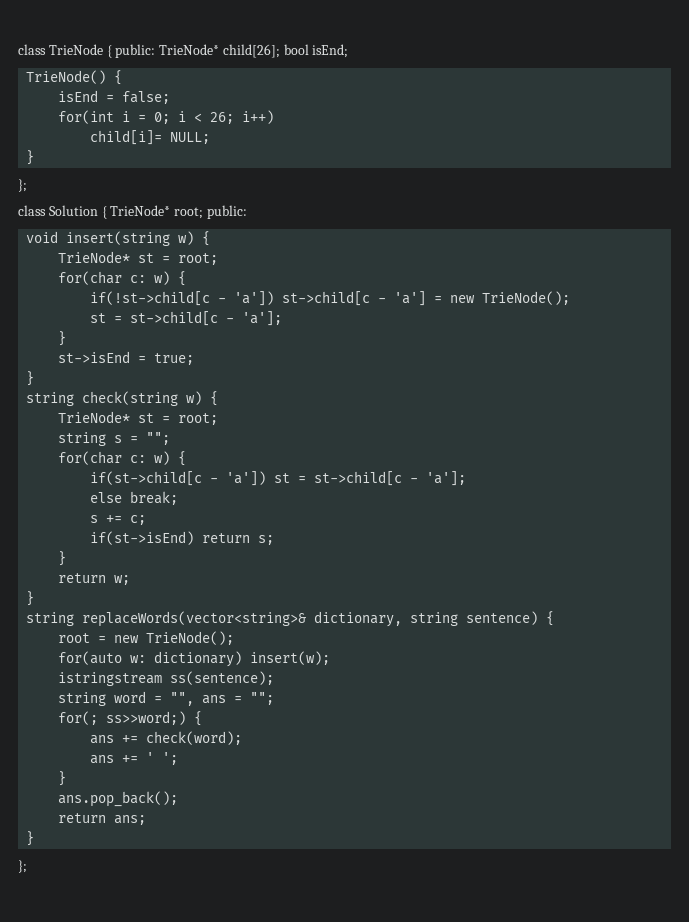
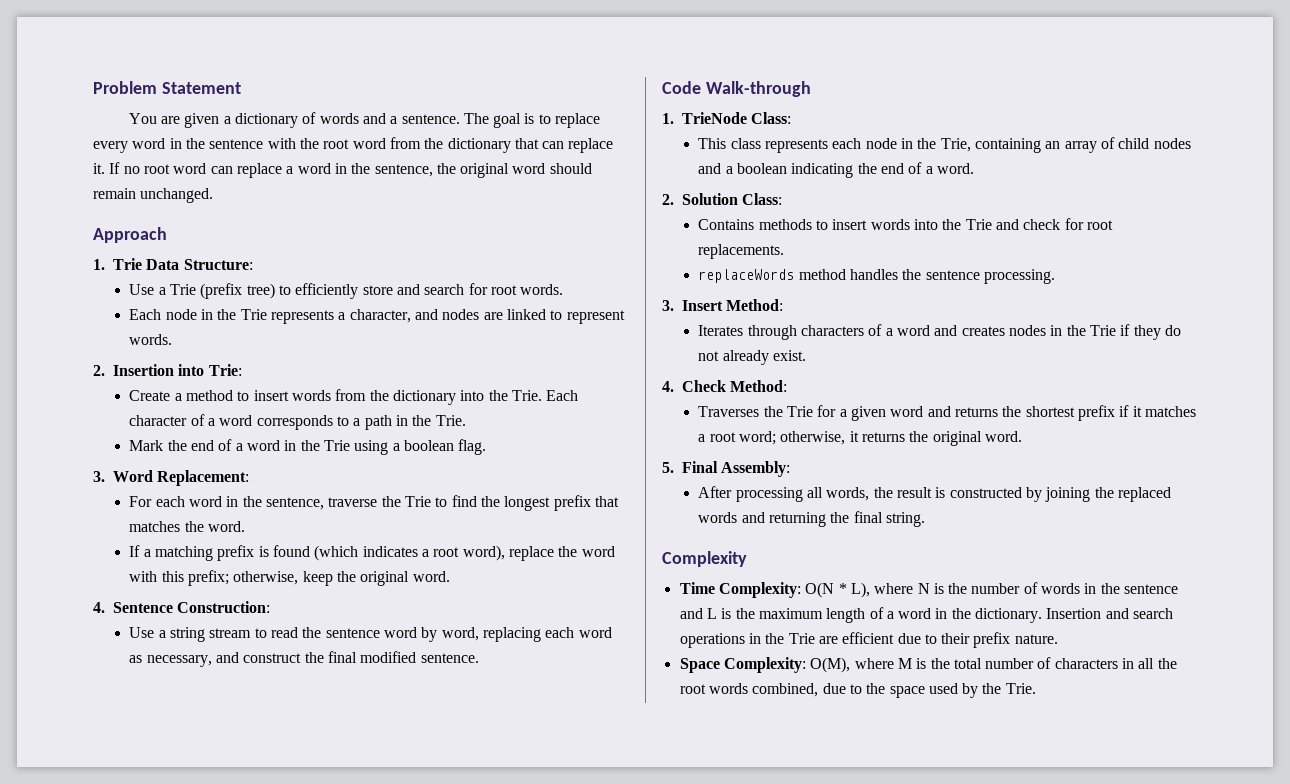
[18,44,349,58] [26,70,123,85] [58,90,171,104] [58,110,275,124] [90,130,211,145] [26,150,35,165] [18,179,27,192] [18,205,247,219] [26,231,211,246] [58,251,219,265] [58,271,187,286] [90,291,571,306] [90,311,283,326] [58,331,67,346] [58,351,195,365] [26,371,35,386] [26,391,219,406] [58,411,219,425] [58,432,171,446] [58,451,187,466] [90,471,467,486] [90,491,179,505] [90,515,147,525] [90,531,275,545] [58,551,67,566] [58,573,131,585] [26,591,35,606] [26,611,555,627] [58,631,235,645] [58,651,331,667] [58,671,275,686] [58,691,275,706] [58,711,203,726] [90,731,243,745] [90,752,179,765] [58,771,67,786] [58,791,179,807] [58,813,147,825] [26,831,35,846] [18,860,27,873] class TrieNode { public: TrieNode* child[26]; bool isEnd; // TrieNode() { // isEnd = false; // for(int i = 0; i < 26; i++) // child[i]= NULL; // } // }; // class Solution { TrieNode* root; public: // void insert(string w) { // TrieNode* st = root; // for(char c: w) { // if(!st->child[c - 'a']) st->child[c - 'a'] = new TrieNode(); // st = st->child[c - 'a']; // } // st->isEnd = true; // } // string check(string w) { // TrieNode* st = root; // string s = ""; // for(char c: w) { // if(st->child[c - 'a']) st = st->child[c - 'a']; // else break; // s += c; // if(st->isEnd) return s; // } // return w; // } // string replaceWords(vector<string>& dictionary, string sentence) { // root = new TrieNode(); // for(auto w: dictionary) insert(w); // istringstream ss(sentence); // string word = "", ans = ""; // for(; ss>>word;) { // ans += check(word); // ans += ' '; // } // ans.pop_back(); // return ans; // } // }; -> [93,81,241,94] [128,112,601,128] [93,137,614,153] [93,162,592,178] [93,188,214,203] [93,227,167,243] [93,258,253,270] [129,283,564,299] [129,309,625,324] [129,334,173,345] [93,364,242,376] [129,389,579,405] [129,414,466,430] [129,439,487,455] [93,470,250,486] [129,495,619,511] [129,521,246,532] [129,545,615,561] [129,570,450,586] [93,601,271,613] [129,627,612,642] [129,651,479,667] [662,81,811,97] [662,112,792,124] [698,137,1191,153] [698,162,975,178] [662,193,783,205] [698,218,1114,230] [698,244,785,259] [698,269,1056,284] [662,299,784,311] [698,324,1181,340] [698,350,807,365] [662,380,788,392] [698,405,1196,421] [698,431,1023,446] [662,461,791,477] [698,486,1172,502] [698,511,926,527] [662,551,747,567] [679,582,1179,598] [679,607,1174,623] [679,632,1058,648] [679,657,1177,673] [679,683,1036,698] Problem Statement // You are given a dictionary of words and a sentence. The goal is to replace every word in the sentence with the root word from the dictionary that can replace it. If no root word can replace a word in the sentence, the original word should remain unchanged. // Approach // 1. Trie Data Structure: // Use a Trie (prefix tree) to efficiently store and search for root words. // Each node in the Trie represents a character, and nodes are linked to represent words. // 2. Insertion into Trie: // Create a method to insert words from the dictionary into the Trie. Each character of a word corresponds to a path in the Trie. // Mark the end of a word in the Trie using a boolean flag. // 3. Word Replacement: // For each word in the sentence, traverse the Trie to find the longest prefix that matches the word. // If a matching prefix is found (which indicates a root word), replace the word with this prefix; otherwise, keep the original word. // 4. Sentence Construction: // Use a string stream to read the sentence word by word, replacing each word as necessary, and construct the final modified sentence. // Code Walk-through // 1. TrieNode Class: // This class represents each node in the Trie, containing an array of child nodes and a boolean indicating the end of a word. // 2. Solution Class: // Contains methods to insert words into the Trie and check for root replacements. // replaceWords method handles the sentence processing. // 3. Insert Method: // Iterates through characters of a word and creates nodes in the Trie if they do not already exist. // 4. Check Method: // Traverses the Trie for a given word and returns the shortest prefix if it matches a root word; otherwise, it returns the original word. // 5. Final Assembly: // After processing all words, the result is constructed by joining the replaced words and returning the final string. // Complexity // Time Complexity: O(N * L), where N is the number of words in the sentence and L is the maximum length of a word in the dictionary. Insertion and search operations in the Trie are efficient due to their prefix nature. // Space Complexity: O(M), where M is the total number of characters in all the root words combined, due to the space used by the Trie.

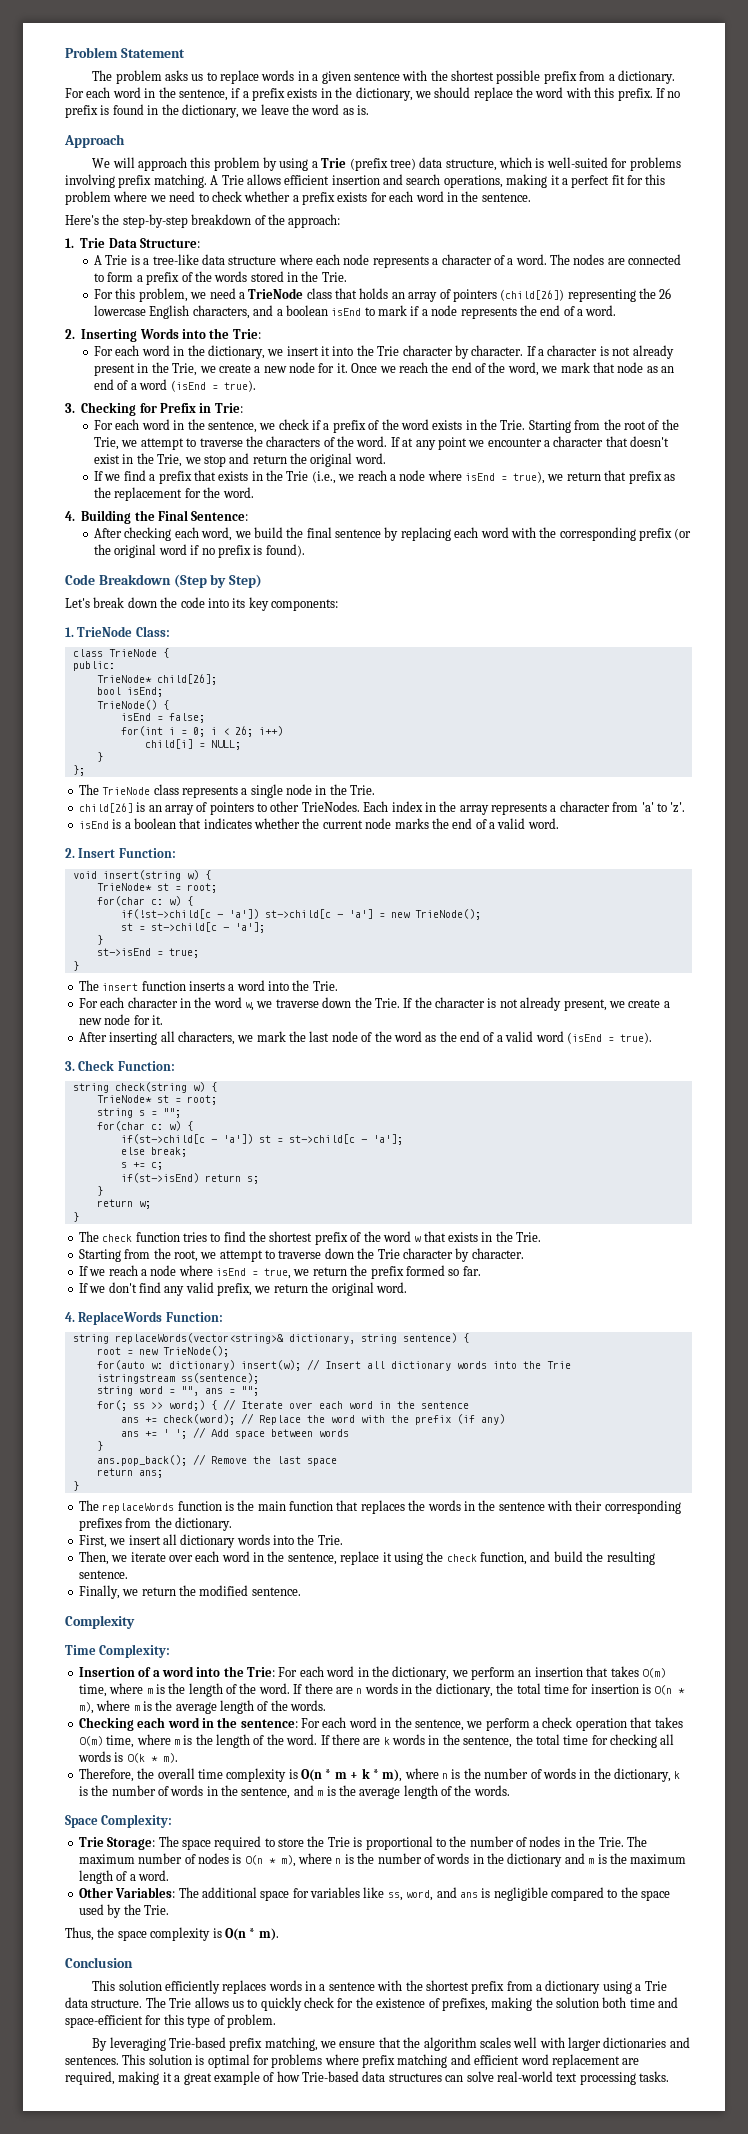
[128,112,601,128] [93,137,614,153] [93,162,592,178] [93,188,214,203] [93,227,167,243] [93,258,253,270] [129,283,564,299] [129,309,625,324] [129,334,173,345] [93,364,242,376] [129,389,579,405] [129,414,466,430] [129,439,487,455] [93,470,250,486] [129,495,619,511] [129,521,246,532] [129,545,615,561] [129,570,450,586] [93,601,271,613] [129,627,612,642] [129,651,479,667] [662,81,811,97] [662,112,792,124] [698,137,1191,153] [698,162,975,178] [662,193,783,205] [698,218,1114,230] [698,244,785,259] [698,269,1056,284] [662,299,784,311] [698,324,1181,340] [698,350,807,365] [662,380,788,392] [698,405,1196,421] [698,431,1023,446] [662,461,791,477] [698,486,1172,502] [698,511,926,527] [662,551,747,567] [679,582,1179,598] [679,608,717,619] You are given a dictionary of words and a sentence. The goal is to replace every word in the sentence with the root word from the dictionary that can replace it. If no root word can replace a word in the sentence, the original word should remain unchanged. // Approach // 1. Trie Data Structure: // Use a Trie (prefix tree) to efficiently store and search for root words. // Each node in the Trie represents a character, and nodes are linked to represent words. // 2. Insertion into Trie: // Create a method to insert words from the dictionary into the Trie. Each character of a word corresponds to a path in the Trie. // Mark the end of a word in the Trie using a boolean flag. // 3. Word Replacement: // For each word in the sentence, traverse the Trie to find the longest prefix that matches the word. // If a matching prefix is found (which indicates a root word), replace the word with this prefix; otherwise, keep the original word. // 4. Sentence Construction: // Use a string stream to read the sentence word by word, replacing each word as necessary, and construct the final modified sentence. // Code Walk-through // 1. TrieNode Class: // This class represents each node in the Trie, containing an array of child nodes and a boolean indicating the end of a word. // 2. Solution Class: // Contains methods to insert words into the Trie and check for root replacements. // replaceWords method handles the sentence processing. // 3. Insert Method: // Iterates through characters of a word and creates nodes in the Trie if they do not already exist. // 4. Check Method: // Traverses the Trie for a given word and returns the shortest prefix if it matches a root word; otherwise, it returns the original word. // 5. Final Assembly: // After processing all words, the result is constructed by joining the replaced words and returning the final string. // Complexity // Time Complexity: O(N * L), where N is the number of words in the sentence and L -> [92,70,675,84] [65,87,681,101] [65,104,370,118] [64,134,125,148] [92,157,681,171] [65,174,666,188] [65,191,531,205] [65,214,341,228] [65,238,201,248] [94,254,682,268] [94,271,347,285] [94,288,672,302] [94,305,617,319] [65,328,261,342] [94,345,674,359] [94,362,675,376] [94,379,256,392] [65,402,243,416] [94,419,679,433] [94,436,670,450] [94,453,386,467] [94,470,675,484] [94,487,254,501] [65,510,249,524] [94,527,692,541] [94,544,305,558] [65,574,263,588] [65,597,338,611] [65,626,170,637] [72,648,169,658] [72,661,115,671] [96,674,217,685] [96,687,163,697] [96,700,169,710] [120,713,205,723] [120,726,283,737] [144,739,241,750] [96,752,103,762] [72,765,85,776] [78,784,376,798] [78,801,686,815] [78,818,559,829] [65,848,176,858] [72,870,211,881] [96,883,217,893] [96,896,193,906] [120,909,481,920] [120,922,265,933] [96,935,103,945] [96,948,199,958] [72,961,79,971] [78,980,338,991] [78,997,670,1011] [78,1014,163,1025] [78,1031,652,1045] [65,1060,175,1071] [72,1082,217,1093] [96,1095,217,1105] [96,1108,181,1118] [96,1121,193,1131] [120,1134,403,1145] [120,1147,187,1157] [120,1162,163,1170] [120,1173,259,1184] [96,1186,103,1196] [96,1199,151,1209] [72,1212,79,1222] [78,1231,542,1245] [78,1248,524,1262] [78,1265,481,1279] [78,1282,407,1296] [65,1311,223,1325] [72,1333,469,1344] [96,1346,229,1357] [96,1359,571,1371] [96,1373,259,1384] [96,1386,259,1396] [96,1399,469,1411] [120,1413,505,1425] [120,1427,349,1439] [96,1441,103,1451] [96,1454,337,1466] [96,1468,163,1478] [72,1481,79,1491] [78,1500,681,1514] [78,1517,232,1531] [78,1534,343,1548] [78,1551,655,1565] [78,1570,128,1579] [78,1585,301,1599] [65,1615,135,1629] [65,1644,171,1658] [78,1666,666,1680] [78,1683,686,1697] [78,1700,327,1714] [78,1717,683,1731] [78,1734,675,1748] [77,1751,178,1763] [78,1768,681,1782] [78,1785,510,1799] [65,1814,173,1828] [78,1836,647,1850] [78,1853,595,1867] The problem asks us to replace words in a given sentence with the shortest possible prefix from a dictionary. For each word in the sentence, if a prefix exists in the dictionary, we should replace the word with this prefix. If no prefix is found in the dictionary, we leave the word as is. // Approach // We will approach this problem by using a Trie (prefix tree) data structure, which is well-suited for problems involving prefix matching. A Trie allows efficient insertion and search operations, making it a perfect fit for this problem where we need to check whether a prefix exists for each word in the sentence. // Here's the step-by-step breakdown of the approach: // 1. Trie Data Structure: // A Trie is a tree-like data structure where each node represents a character of a word. The nodes are connected to form a prefix of the words stored in the Trie. // For this problem, we need a TrieNode class that holds an array of pointers (child[26]) representing the 26 lowercase English characters, and a boolean isEnd to mark if a node represents the end of a word. // 2. Inserting Words into the Trie: // For each word in the dictionary, we insert it into the Trie character by character. If a character is not already present in the Trie, we create a new node for it. Once we reach the end of the word, we mark that node as an end of a word (isEnd = true). // 3. Checking for Prefix in Trie: // For each word in the sentence, we check if a prefix of the word exists in the Trie. Starting from the root of the Trie, we attempt to traverse the characters of the word. If at any point we encounter a character that doesn't exist in the Trie, we stop and return the original word. // If we find a prefix that exists in the Trie (i.e., we reach a node where isEnd = true), we return that prefix as the replacement for the word. // 4. Building the Final Sentence: // After checking each word, we build the final sentence by replacing each word with the corresponding prefix (or the original word if no prefix is found). // Code Breakdown (Step by Step) // Let's break down the code into its key components: // 1. TrieNode Class: // class TrieNode { // public: // TrieNode* child[26]; // bool isEnd; // TrieNode() { // isEnd = false; // for(int i = 0; i < 26; i++) // child[i] = NULL; // } // }; // The TrieNode class represents a single node in the Trie. // child[26] is an array of pointers to other TrieNodes. Each index in the array represents a character from 'a' to 'z'. // isEnd is a boolean that indicates whether the current node marks the end of a valid word. // 2. Insert Function: // void insert(string w) { // TrieNode* st = root; // for(char c: w) { // if(!st->child[c - 'a']) st->child[c - 'a'] = new TrieNode(); // st = st->child[c - 'a']; // } // st->isEnd = true; // } // The insert function inserts a word into the Trie. // For each character in the word w, we traverse down the Trie. If the character is not already present, we create a new node for it. // After inserting all characters, we mark the last node of the word as the end of a valid word (isEnd = true). // 3. Check Function: // string check(string w) { // TrieNode* st = root; // string s = ""; // for(char c: w) { // if(st->child[c - 'a']) st = st->child[c - 'a']; // else break; // s += c; // if(st->isEnd) return s; // } // return w; // } // The check function tries to find the shortest prefix of the word w that exists in the Trie. // Starting from the root, we attempt to traverse down the Trie character by character. // If we reach a node where isEnd = true, we return the prefix formed so far. // If we don't find any valid prefix, we return the original word. // 4. ReplaceWords Function: // string replaceWords(vector<string>& dictionary, string sentence) { // root = new TrieNode(); // for(auto w: dictionary) insert(w); // Insert all dictionary words into the Trie // istringstream ss(sentence); // string word = "", ans = ""; // for(; ss >> word;) { // Iterate over each word in the sentence // ans += check(word); // Replace the word with the prefix (if any) // ans += ' '; // Add space between words // } // ans.pop_back(); // Remove the last space // return ans; // } // The replaceWords function is the main function that replaces the words in the sentence with their corresponding prefixes from the dictionary. // First, we insert all dictionary words into the Trie. // Then, we iterate over each word in the sentence, replace it using the check function, and build the resulting sentence. // Finally, we return the modified sentence. // Complexity // Time Complexity: // Insertion of a word into the Trie: For each word in the dictionary, we perform an insertion that takes O(m) time, where m is the length of the word. If there are n words in the dictionary, the total time for insertion is O(n * m), where m is the average length of the words. // Checking each word in the sentence: For each word in the sentence, we perform a check operation that takes O(m) time, where m is the length of the word. If there are k words in the sentence, the total time for checking all words is O(k * m). // Therefore, the overall time complexity is O(n * m + k * m), where n is the number of words in the dictionary, k is the number of words in the sentence, and m is the average length of the words. // Space Complexity: // Trie Storage: The space required to store the Trie is proportional to the number of nodes in the Trie. The maximum number of nodes is O(n * m), where n is the number of words in the dictionary and m
[898,608,1174,623] [679,632,1058,648] [679,657,1177,673] [679,683,846,697] word in the dictionary. Insertion and search operations in the Trie are efficient due to their prefix nature. // Space Complexity: O(M), where M is the total number of characters in all the root words combined, due -> [137,1870,169,1881] [78,1887,604,1901] word. // Other Variables: The additional space for variables like ss, word, and ans is negligible compared
(1036, 688) none -> [65,1927,279,1941] [65,1957,133,1968] [92,1980,667,1994] [65,1997,679,2011] [65,2014,276,2028] [92,2037,690,2051] [65,2054,640,2068] [65,2071,669,2085] // Thus, the space complexity is O(n * m). // Conclusion // This solution efficiently replaces words in a sentence with the shortest prefix from a dictionary using a Trie data structure. The Trie allows us to quickly check for the existence of prefixes, making the solution both time and space-efficient for this type of problem. // By leveraging Trie-based prefix matching, we ensure that the algorithm scales well with larger dictionaries and sentences. This solution is optimal for problems where prefix matching and efficient word replacement are required, making it a great example of how Trie-based data structures can solve real-world text processing tasks.

